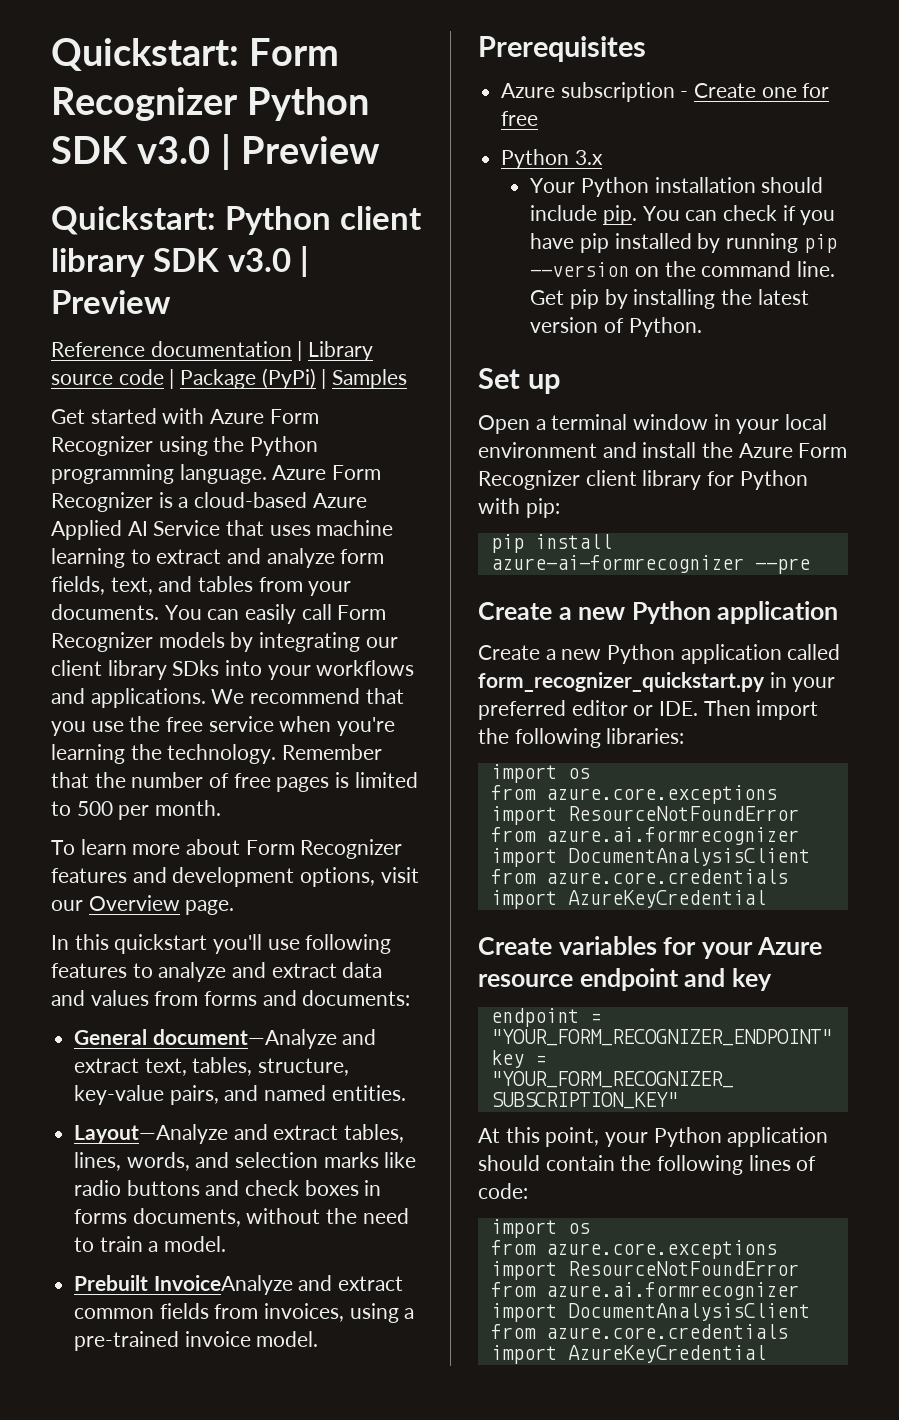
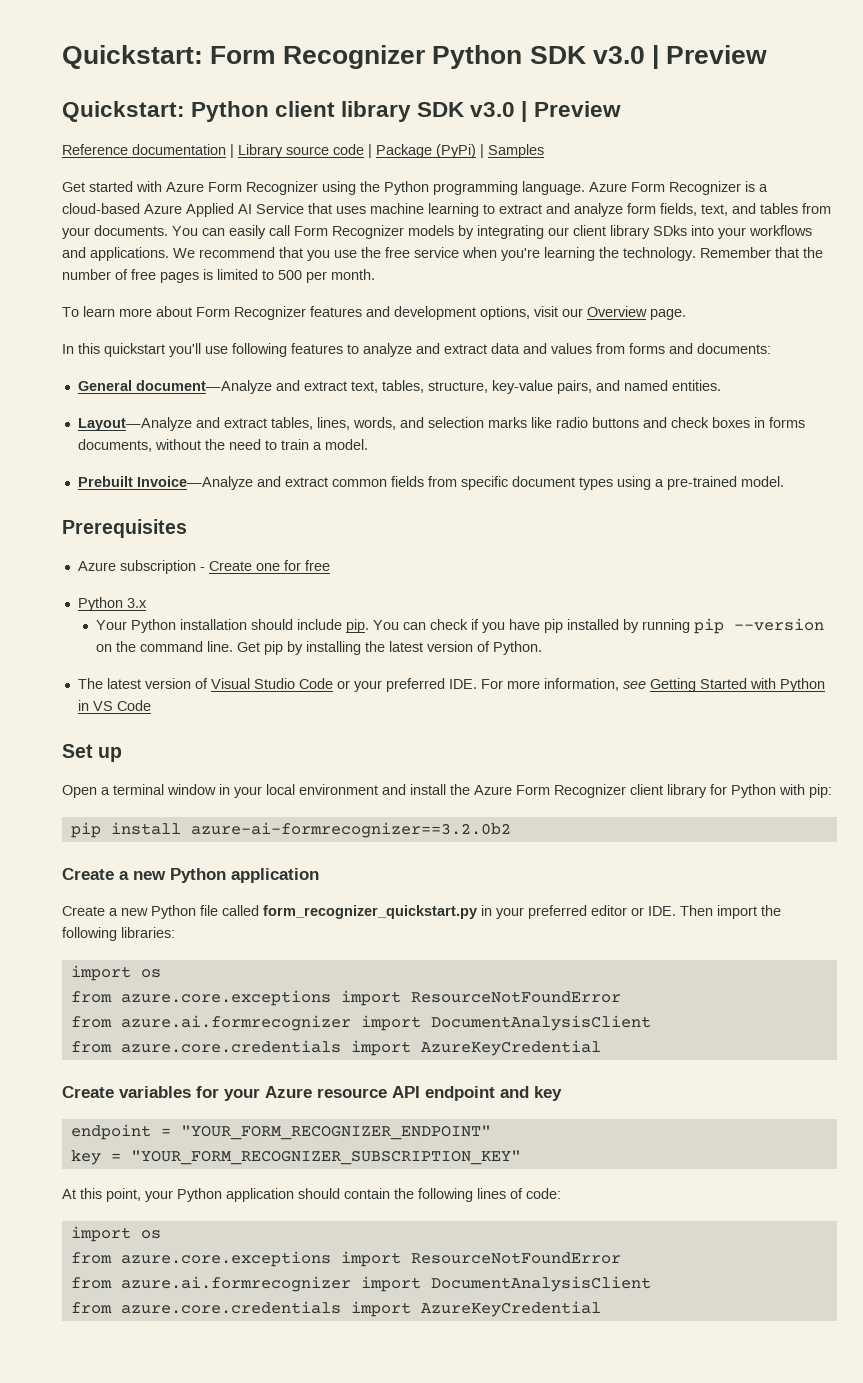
[153,1275,293,1295] InvoiceAnalyze -> [136,476,253,490] Invoice—Analyze
[264,1303,345,1322] invoices, -> [460,476,613,490] specific document types
[184,1331,251,1347] invoice -> (737, 483) none
(702, 327) none -> [77,678,825,692] [77,700,151,711] // The latest version of Visual Studio Code or your preferred IDE. For more information, see Getting Started with Python in VS Code
[490,555,810,574] azure-ai-formrecognizer --pre -> [190,822,511,838] azure-ai-formrecognizer==3.2.0b2
[680,644,782,664] application -> [200,905,218,916] file
(573, 980) none -> [392,1086,420,1098] API

